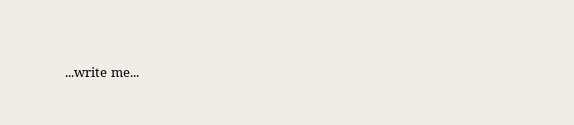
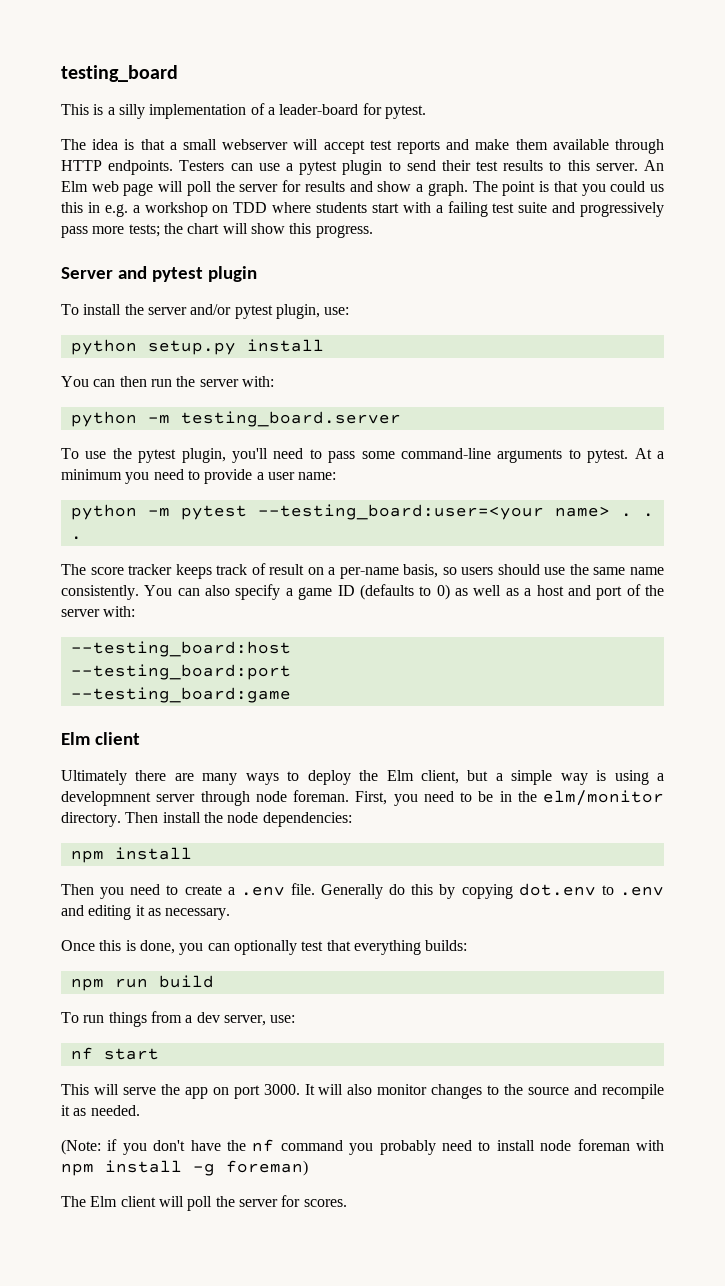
[65,67,139,77] ...write me... -> [61,65,178,82] [61,103,426,119] [61,139,664,154] [61,160,664,175] [61,180,664,196] [61,201,664,217] [61,223,373,238] [61,266,257,282] [61,304,350,319] [70,339,324,355] [61,376,274,387] [70,411,401,427] [61,448,664,463] [61,469,337,484] [70,504,654,520] [70,536,82,540] [61,563,664,579] [61,584,664,600] [61,606,136,617] [70,641,291,657] [70,664,291,680] [70,687,291,703] [61,732,140,745] [61,770,664,785] [61,790,664,806] [61,812,352,827] [70,847,192,863] [61,883,664,899] [61,905,231,920] [61,940,468,955] [70,975,214,991] [61,1011,296,1027] [70,1047,159,1060] [61,1084,664,1099] [61,1105,140,1116] [61,1139,664,1155] [61,1160,308,1176] [61,1195,347,1211] testing_board // This is a silly implementation of a leader-board for pytest. // The idea is that a small webserver will accept test reports and make them available through HTTP endpoints. Testers can use a pytest plugin to send their test results to this server. An Elm web page will poll the server for results and show a graph. The point is that you could us this in e.g. a workshop on TDD where students start with a failing test suite and progressively pass more tests; the chart will show this progress. // Server and pytest plugin // To install the server and/or pytest plugin, use: // python setup.py install // You can then run the server with: // python -m testing_board.server // To use the pytest plugin, you'll need to pass some command-line arguments to pytest. At a minimum you need to provide a user name: // python -m pytest --testing_board:user=<your name> . . . // The score tracker keeps track of result on a per-name basis, so users should use the same name consistently. You can also specify a game ID (defaults to 0) as well as a host and port of the server with: // --testing_board:host // --testing_board:port // --testing_board:game // Elm client // Ultimately there are many ways to deploy the Elm client, but a simple way is using a developmnent server through node foreman. First, you need to be in the elm/monitor directory. Then install the node dependencies: // npm install // Then you need to create a .env file. Generally do this by copying dot.env to .env and editing it as necessary. // Once this is done, you can optionally test that everything builds: // npm run build // To run things from a dev server, use: // nf start // This will serve the app on port 3000. It will also monitor changes to the source and recompile it as needed. // (Note: if you don't have the nf command you probably need to install node foreman with npm install -g foreman) // The Elm client will poll the server for scores.

